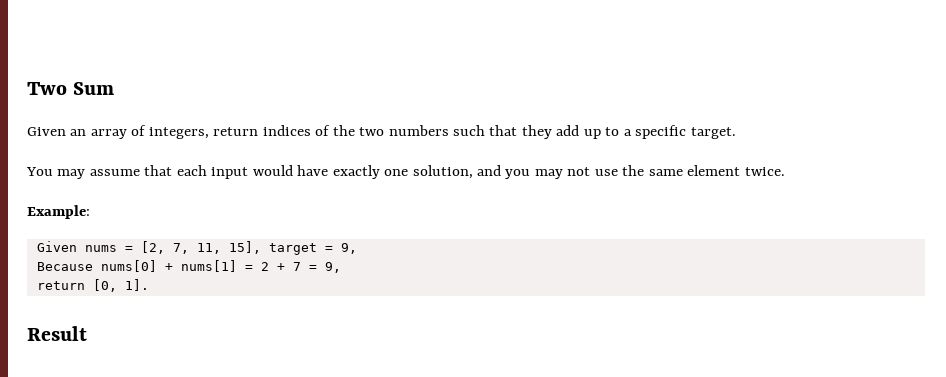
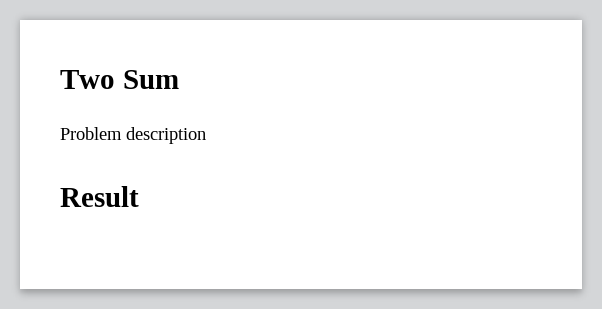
[27,125,736,139] [26,165,785,179] [27,205,90,219] [36,241,357,255] [36,260,341,273] [36,279,149,292] Given an array of integers, return indices of the two numbers such that they add up to a specific target. // You may assume that each input would have exactly one solution, and you may not use the same element twice. // Example: // Given nums = [2, 7, 11, 15], target = 9, // Because nums[0] + nums[1] = 2 + 7 = 9, // return [0, 1]. -> [60,127,206,144] Problem description

